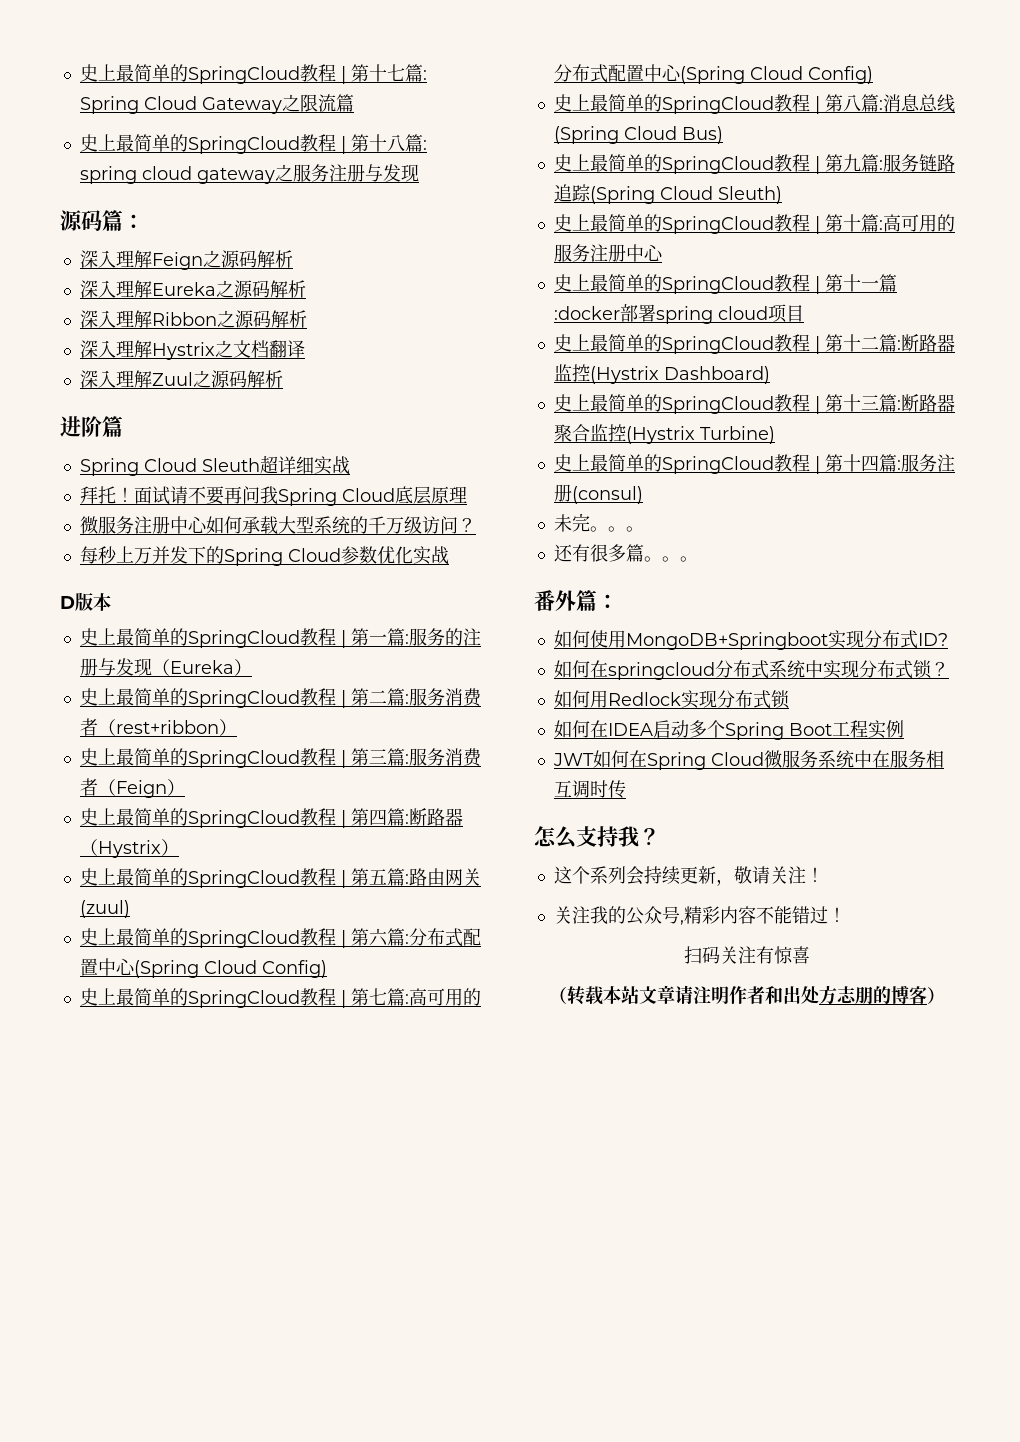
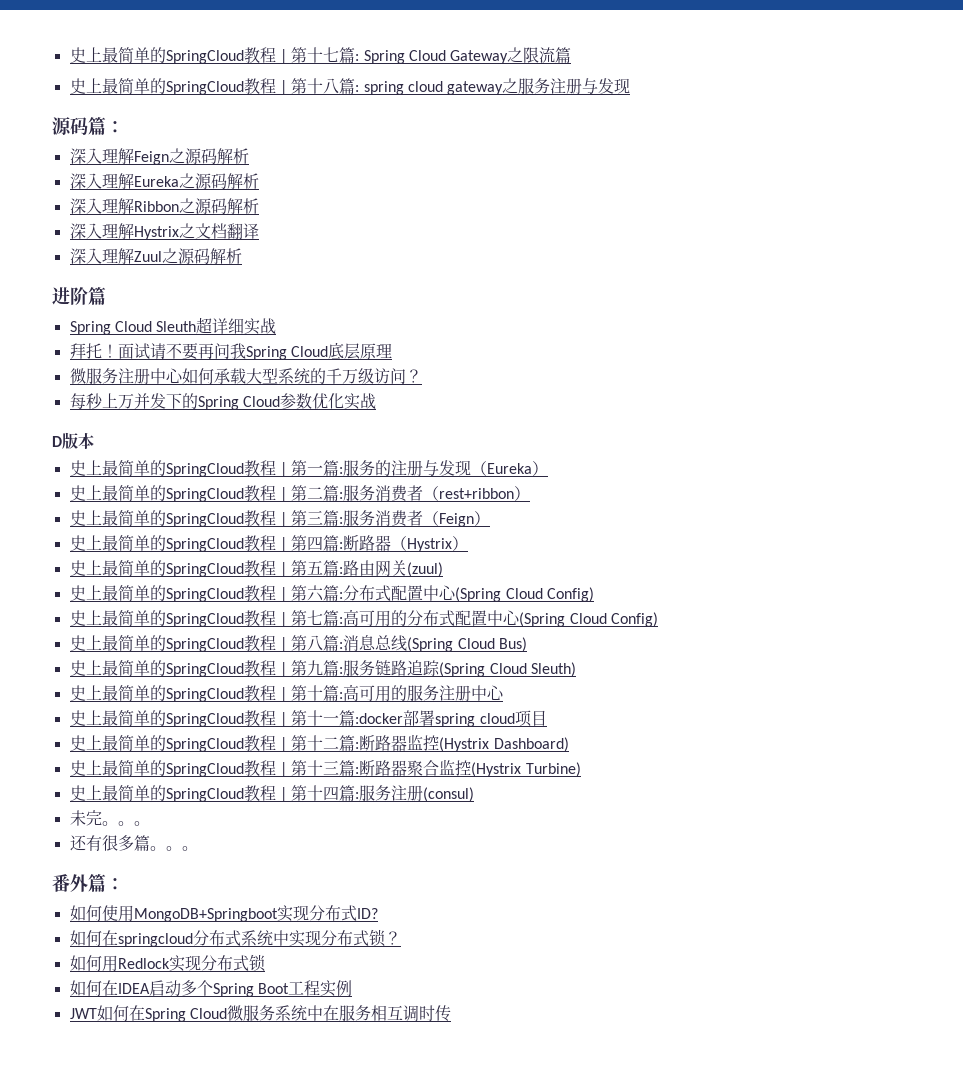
[534,826,660,849] [553,866,824,886] [553,906,846,925] [684,946,810,964] [549,985,945,1005] // 怎么支持我？ // 这个系列会持续更新，敬请关注！ // 关注我的公众号,精彩内容不能错过！ // 扫码关注有惊喜 // （转载本站文章请注明作者和出处方志朋的博客） -> (451, 1013) none

